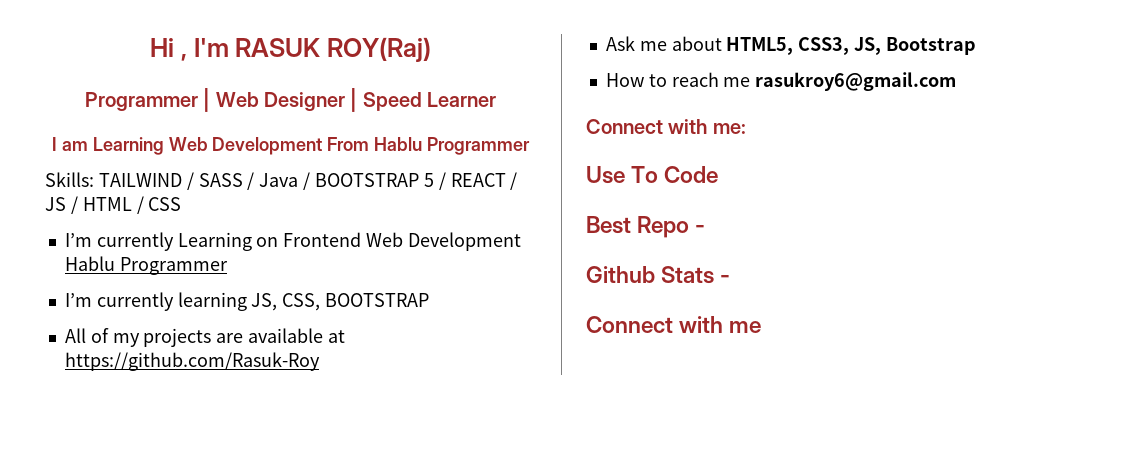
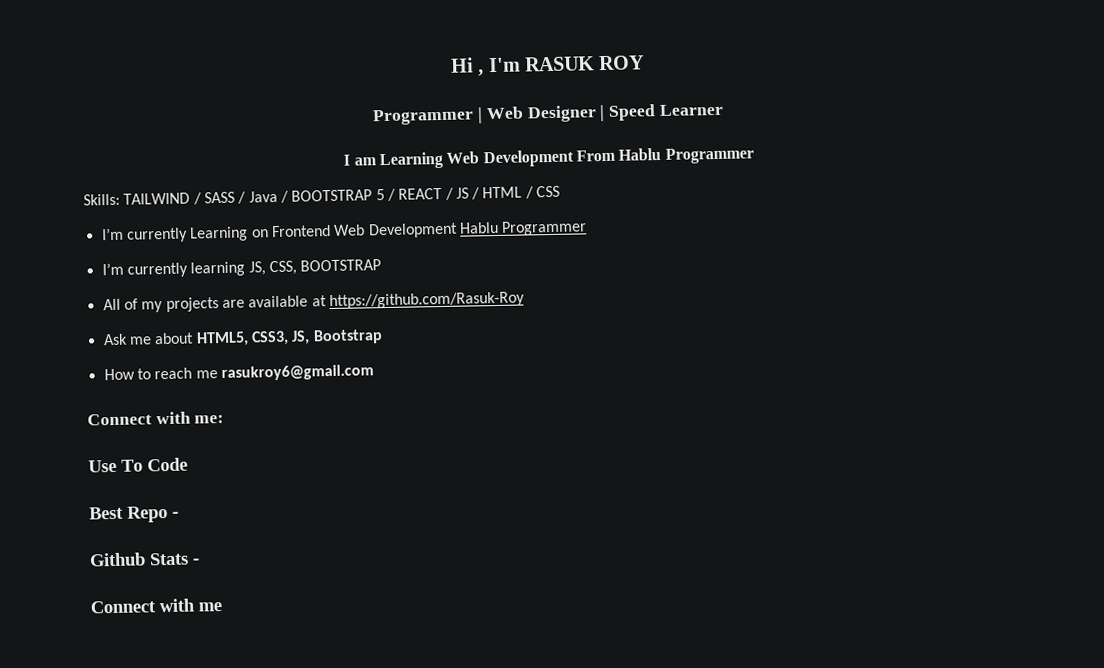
[327,37,432,62] ROY(Raj) -> [598,55,646,71] ROY

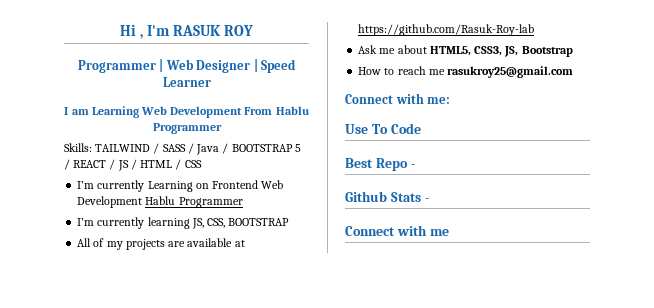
[328,291,525,310] https://github.com/Rasuk-Roy -> [358,24,535,36] https://github.com/Rasuk-Roy-lab
[220,364,374,382] rasukroy6@gmail.com -> [447,66,574,78] rasukroy25@gmail.com

